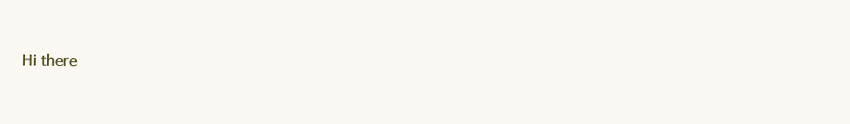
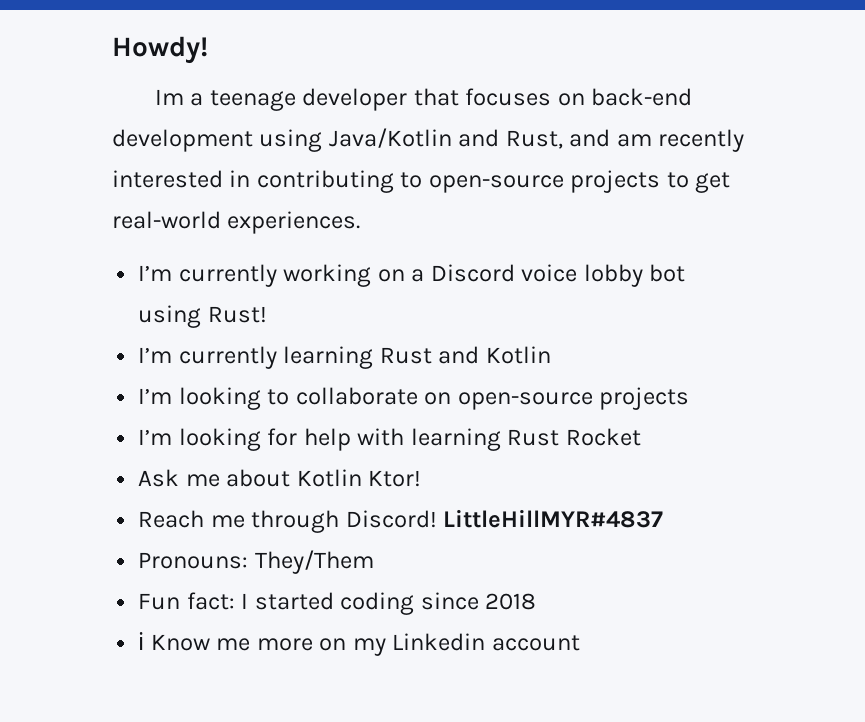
[21,53,80,68] Hi there -> [112,36,208,64] [155,88,693,111] [112,128,745,152] [112,170,731,193] [112,211,361,234] [138,264,686,287] [138,305,267,328] [138,346,551,369] [138,387,690,410] [138,428,641,451] [138,469,422,487] [138,509,664,533] [138,550,374,574] [138,592,537,615] [138,632,580,656] Howdy! // Im a teenage developer that focuses on back-end development using Java/Kotlin and Rust, and am recently interested in contributing to open-source projects to get real-world experiences. // I’m currently working on a Discord voice lobby bot using Rust! // I’m currently learning Rust and Kotlin // I’m looking to collaborate on open-source projects // I’m looking for help with learning Rust Rocket // Ask me about Kotlin Ktor! // Reach me through Discord! LittleHillMYR#4837 // Pronouns: They/Them // Fun fact: I started coding since 2018 // ℹ Know me more on my Linkedin account

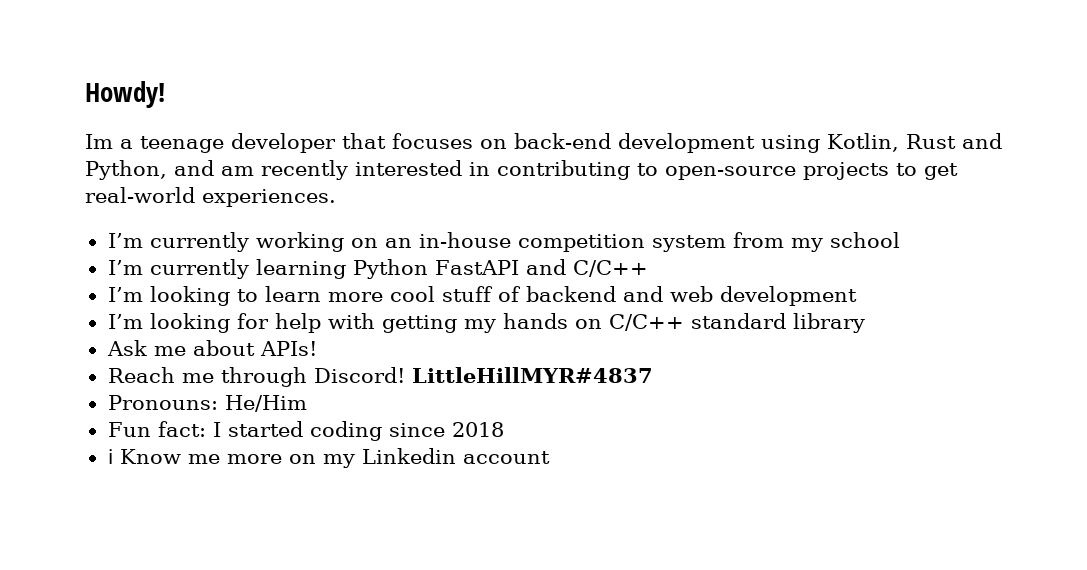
[328,128,563,149] Java/Kotlin and Rust, -> [827,133,1002,152] [85,160,167,180] Kotlin, Rust and Python,
[411,264,686,287] [138,305,267,328] a Discord voice lobby bot using Rust! -> [384,232,900,252] an in-house competition system from my school
[379,346,551,364] Rust and Kotlin -> [352,259,648,279] Python FastAPI and C/C++
[295,387,690,410] collaborate on open-source projects -> [264,286,857,306] learn more cool stuff of backend and web development
[410,428,641,451] learning Rust Rocket -> [381,313,865,333] getting my hands on C/C++ standard library
[296,469,422,487] Kotlin Ktor! -> [259,341,317,356] APIs!
[254,550,374,574] They/Them -> [224,395,307,412] He/Him

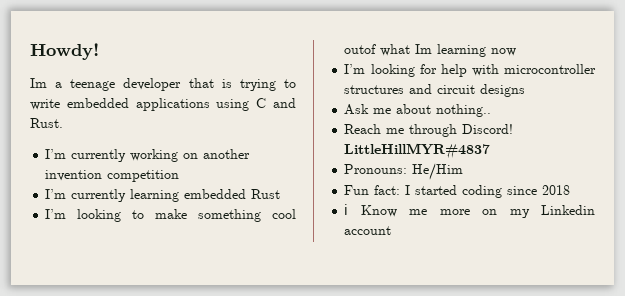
[392,133,1002,153] [85,160,958,180] [85,187,336,207] focuses on back-end development using Kotlin, Rust and Python, and am recently interested in contributing to open-source projects to get real-world experiences. -> [221,79,296,91] [30,98,296,111] [30,118,63,128] is trying to write embedded applications using C and Rust.
[384,232,511,248] an in-house -> [203,149,251,159] [45,170,103,181] another invention
[651,232,900,252] system from my school -> (180, 176) none
[352,259,648,279] Python FastAPI and C/C++ -> [184,189,281,199] embedded Rust
[264,286,857,306] learn more cool stuff of backend and web development -> [155,209,296,222] [344,44,517,57] make something cool outof what Im learning now
[381,313,865,333] getting my hands on C/C++ standard library -> [504,64,596,74] [344,84,526,97] microcontroller structures and circuit designs
[259,341,317,356] APIs! -> [436,104,492,117] nothing..

